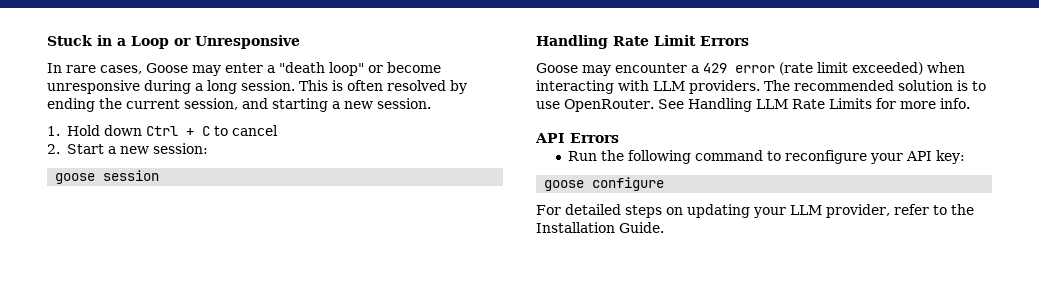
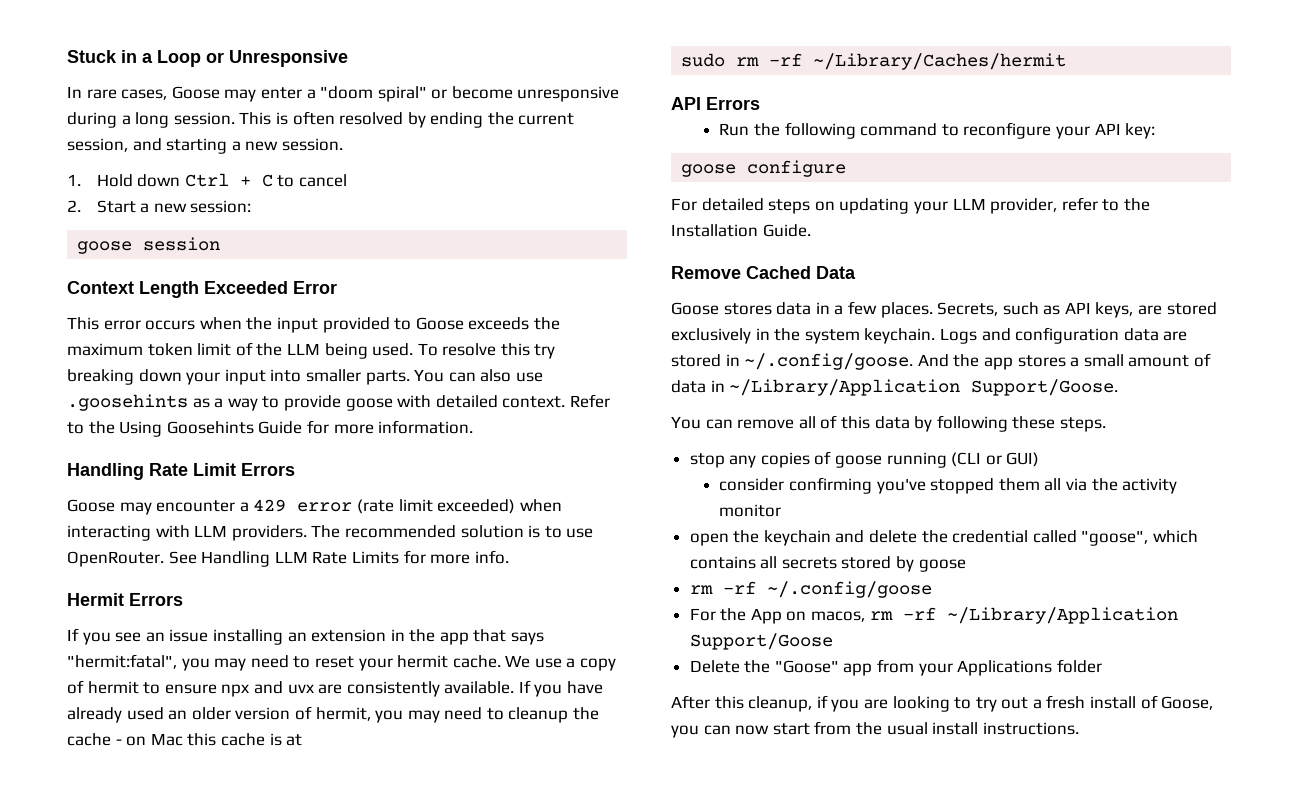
[279,62,364,76] "death loop" -> [320,86,427,102] "doom spiral"
(160, 175) none -> [67,281,337,298] [67,317,560,333] [67,342,556,359] [67,369,543,385] [67,394,610,411] [67,420,474,437] // Context Length Exceeded Error // This error occurs when the input provided to Goose exceeds the maximum token limit of the LLM being used. To resolve this try breaking down your input into smaller parts. You can also use .goosehints as a way to provide goose with detailed context. Refer to the Using Goosehints Guide for more information.
(970, 103) none -> [67,593,183,606] [67,628,545,645] [67,654,617,671] [67,680,604,697] [67,706,600,723] [67,733,303,746] [681,53,1067,70] // Hermit Errors // If you see an issue installing an extension in the app that says "hermit:fatal", you may need to reset your hermit cache. We use a copy of hermit to ensure npx and uvx are consistently available. If you have already used an older version of hermit, you may need to cleanup the cache - on Mac this cache is at // sudo rm -rf ~/Library/Caches/hermit
(664, 227) none -> [671,266,856,279] [671,301,1217,318] [671,327,1188,344] [671,353,1211,370] [671,379,1119,396] [671,415,1106,432] [689,451,1040,468] [719,477,1178,494] [719,504,782,517] [689,530,1199,546] [689,556,966,572] [689,581,932,598] [689,607,1178,624] [689,633,833,650] [689,659,1102,676] [671,695,1214,712] [671,721,1079,738] // Remove Cached Data // Goose stores data in a few places. Secrets, such as API keys, are stored exclusively in the system keychain. Logs and configuration data are stored in ~/.config/goose. And the app stores a small amount of data in ~/Library/Application Support/Goose. // You can remove all of this data by following these steps. // stop any copies of goose running (CLI or GUI) // consider confirming you've stopped them all via the activity monitor // open the keychain and delete the credential called "goose", which contains all secrets stored by goose // rm -rf ~/.config/goose // For the App on macos, rm -rf ~/Library/Application Support/Goose // Delete the "Goose" app from your Applications folder // After this cleanup, if you are looking to try out a fresh install of Goose, you can now start from the usual install instructions.

